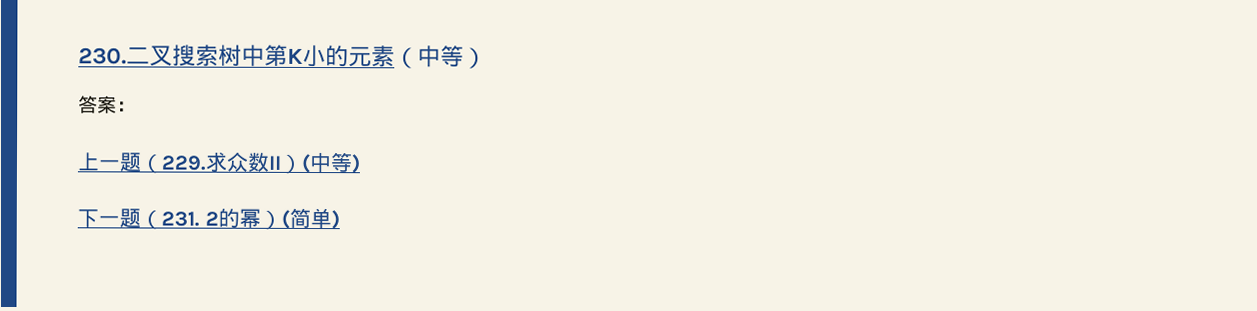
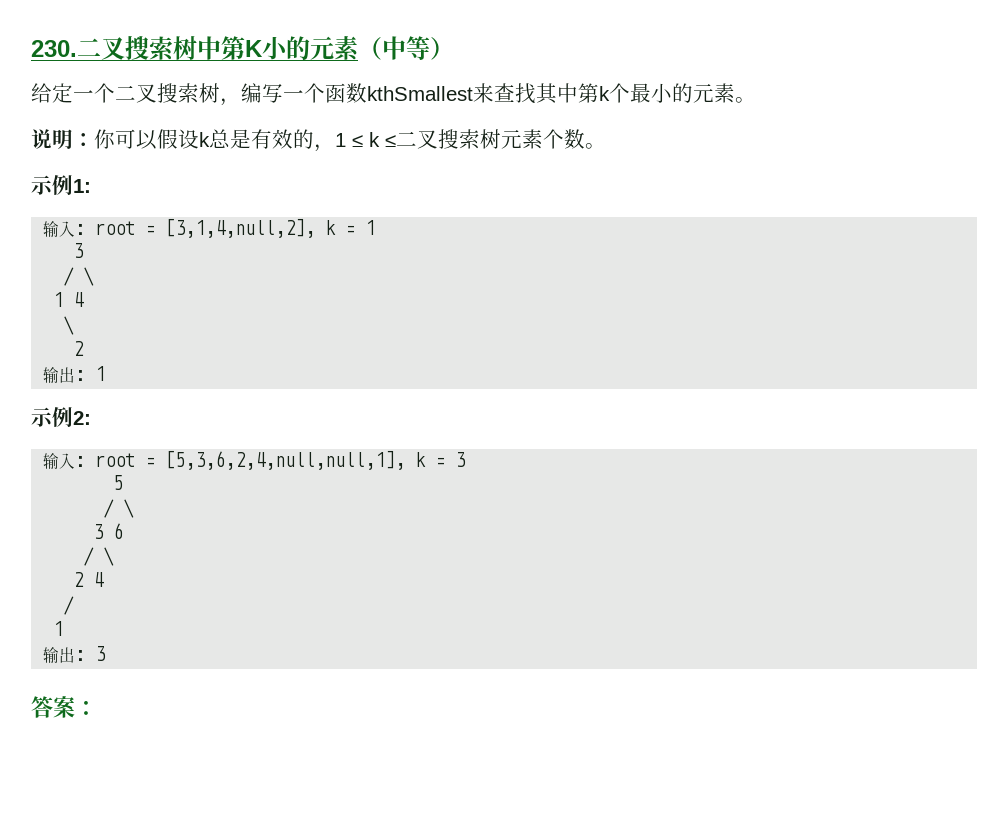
[78,95,136,114] [77,151,361,174] [77,207,340,230] 答案： // 上一题（229.求众数II）(中等) // 下一题（231. 2的幂）(简单) -> [31,83,756,106] [31,129,606,152] [31,174,91,195] [43,218,376,238] [73,243,85,258] [63,267,95,286] [53,292,85,307] [63,316,75,335] [73,341,85,356] [43,366,106,383] [31,406,91,427] [43,450,467,470] [113,475,124,490] [103,499,135,518] [93,523,124,539] [83,547,115,566] [73,572,105,587] [63,596,75,615] [53,621,64,636] [43,646,107,663] [31,696,97,718] 给定一个二叉搜索树，编写一个函数kthSmallest来查找其中第k个最小的元素。 // 说明：你可以假设k总是有效的，1 ≤ k ≤二叉搜索树元素个数。 // 示例1: // 输入: root = [3,1,4,null,2], k = 1 // 3 // / \ // 1 4 // \ // 2 // 输出: 1 // 示例2: // 输入: root = [5,3,6,2,4,null,null,1], k = 3 // 5 // / \ // 3 6 // / \ // 2 4 // / // 1 // 输出: 3 // 答案：

